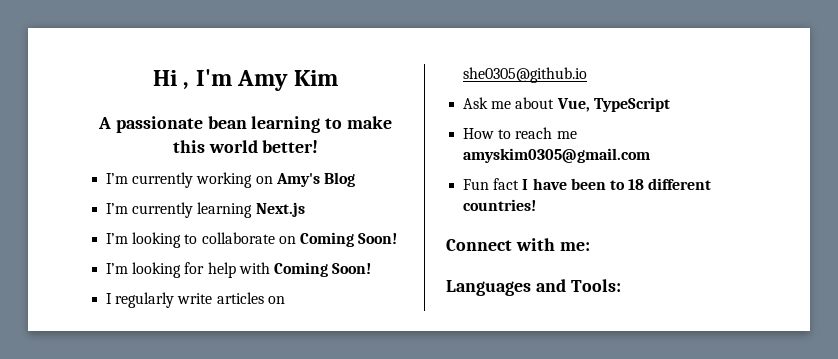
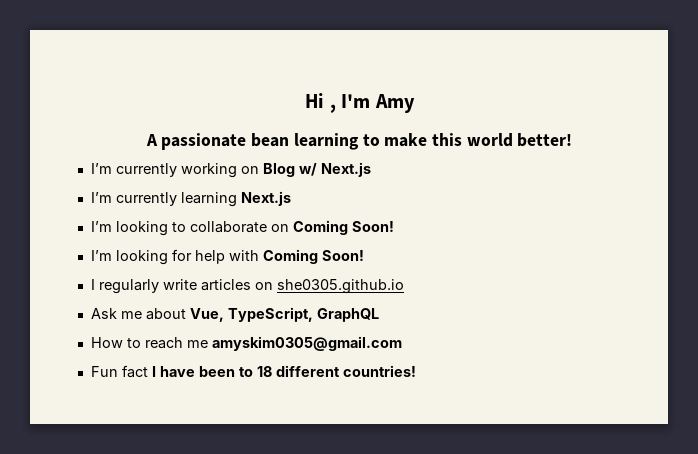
[294,70,339,86] Kim -> (415, 103) none
[275,173,320,187] Amy's -> (259, 170) none
(355, 179) none -> [298,162,371,177] w/ Next.js
[463,67,588,83] she0305@github.io -> [276,279,404,294] she0305.github.io
[593,97,670,112] TypeScript -> [227,307,379,322] TypeScript, GraphQL
[446,238,590,251] [446,279,621,296] // Connect with me: // Languages and Tools: -> (416, 371) none

